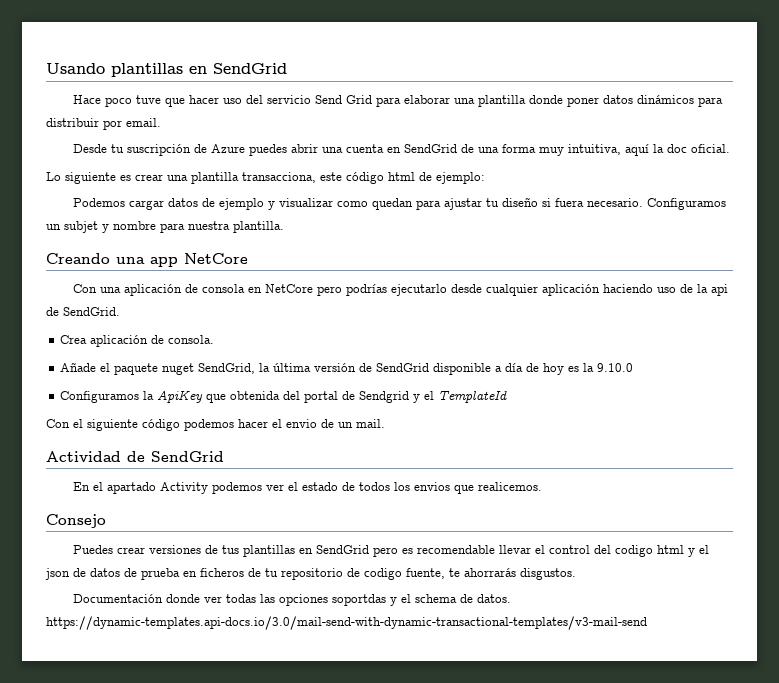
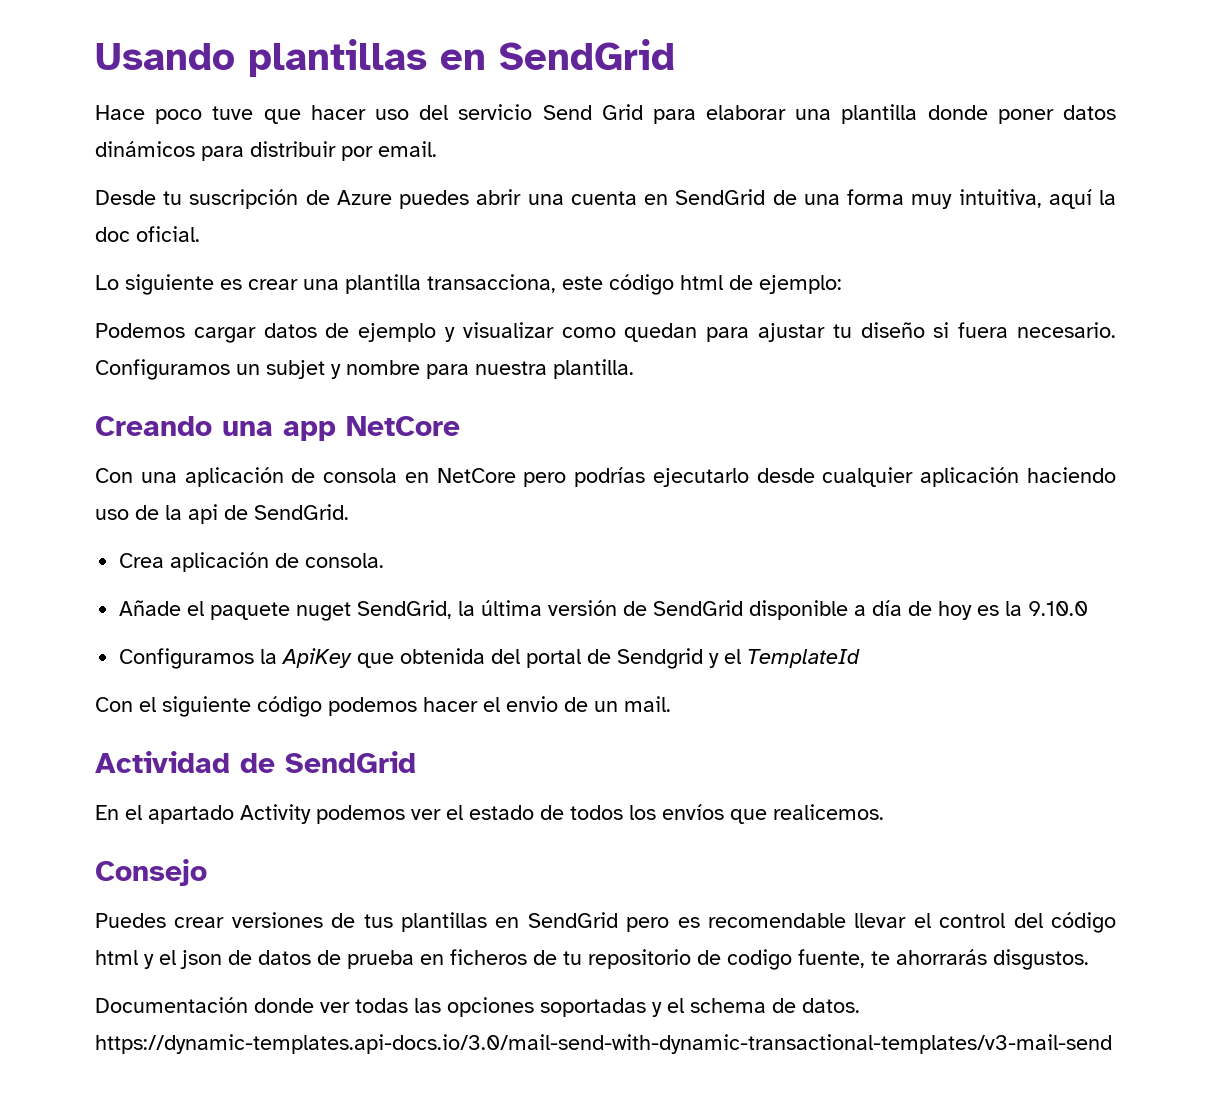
[413,482,450,491] envios -> [662,804,724,820] envíos
[614,545,653,557] codigo -> [1050,912,1116,933] código
[331,594,386,606] soportdas -> [540,998,646,1017] soportadas

